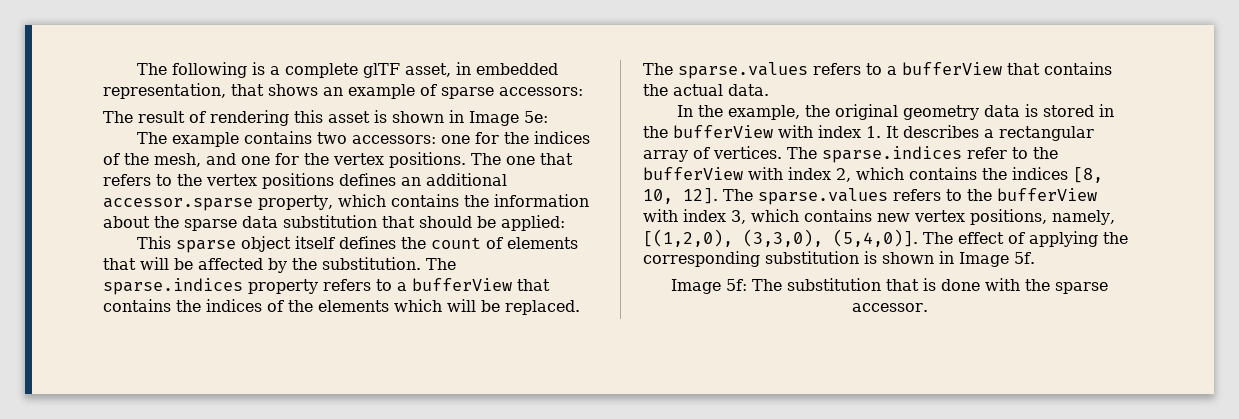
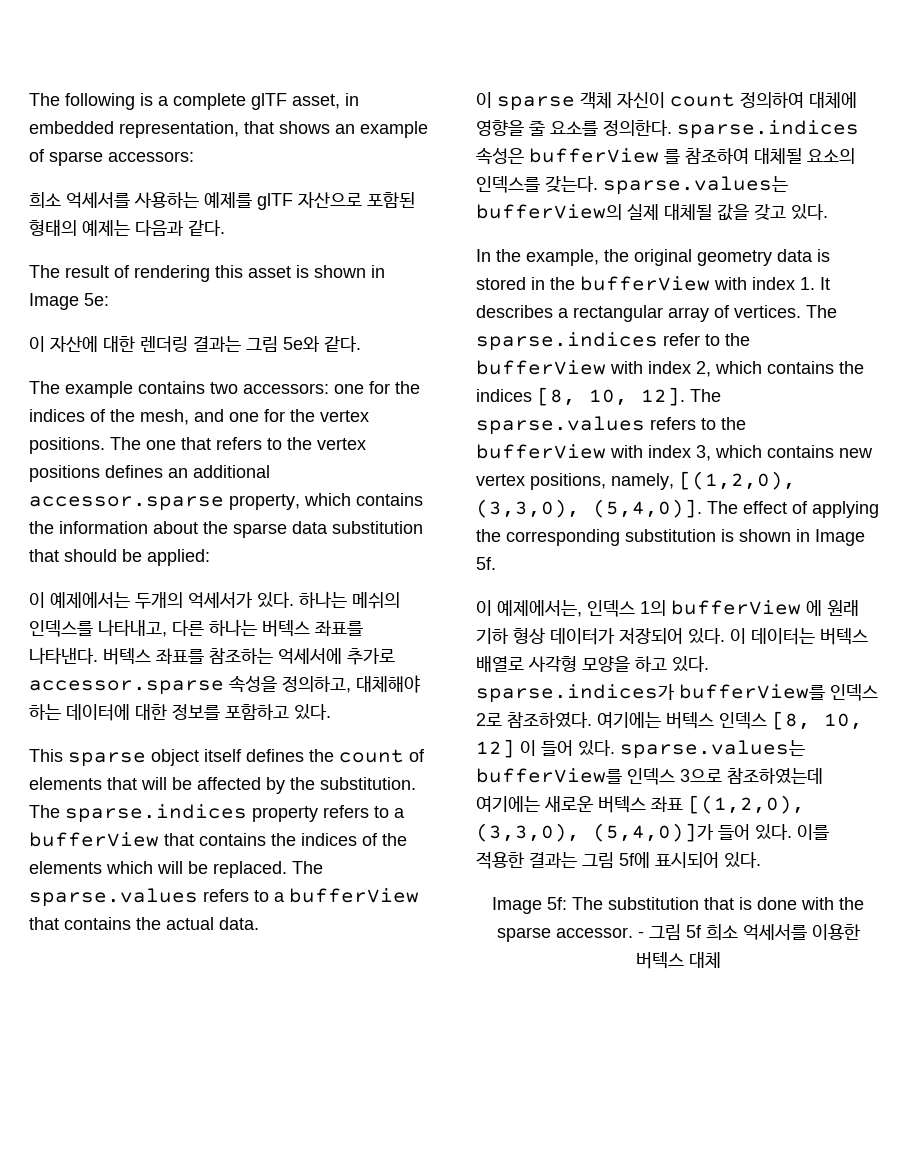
(583, 91) none -> [29,192,415,210] [29,219,225,236] // 희소 억세서를 사용하는 예제를 glTF 자산으로 포함된 형태의 예제는 다음과 같다.
(548, 117) none -> [29,336,361,352] // 이 자산에 대한 렌더링 결과는 그림 5e와 같다.
(565, 223) none -> [29,591,400,609] [29,619,363,637] [29,647,395,665] [29,675,420,695] [29,704,331,721] // 이 예제에서는 두개의 억세서가 있다. 하나는 메쉬의 인덱스를 나타내고, 다른 하나는 버텍스 좌표를 나타낸다. 버텍스 좌표를 참조하는 억세서에 추가로 accessor.sparse 속성을 정의하고, 대체해야 하는 데이터에 대한 정보를 포함하고 있다.
(769, 90) none -> [476,92,857,111] [476,120,859,139] [476,148,855,165] [476,176,788,195] [476,204,828,221] // 이 sparse 객체 자신이 count 정의하여 대체에 영향을 줄 요소를 정의한다. sparse.indices 속성은 bufferView 를 참조하여 대체될 요소의 인덱스를 갖는다. sparse.values는 bufferView의 실제 대체될 값을 갖고 있다.
(1035, 258) none -> [476,600,859,617] [476,628,868,645] [476,655,709,672] [476,684,878,703] [476,711,863,730] [476,739,805,759] [476,768,823,785] [476,795,805,814] [476,823,829,842] [476,852,761,869] // 이 예제에서는, 인덱스 1의 bufferView 에 원래 기하 형상 데이터가 저장되어 있다. 이 데이터는 버텍스 배열로 사각형 모양을 하고 있다. sparse.indices가 bufferView를 인덱스 2로 참조하였다. 여기에는 버텍스 인덱스 [8, 10, 12] 이 들어 있다. sparse.values는 bufferView를 인덱스 3으로 참조하였는데 여기에는 새로운 버텍스 좌표 [(1,2,0), (3,3,0), (5,4,0)]가 들어 있다. 이를 적용한 결과는 그림 5f에 표시되어 있다.
(928, 307) none -> [637,924,860,940] [635,952,721,969] - 그림 5f 희소 억세서를 이용한 버텍스 대체

